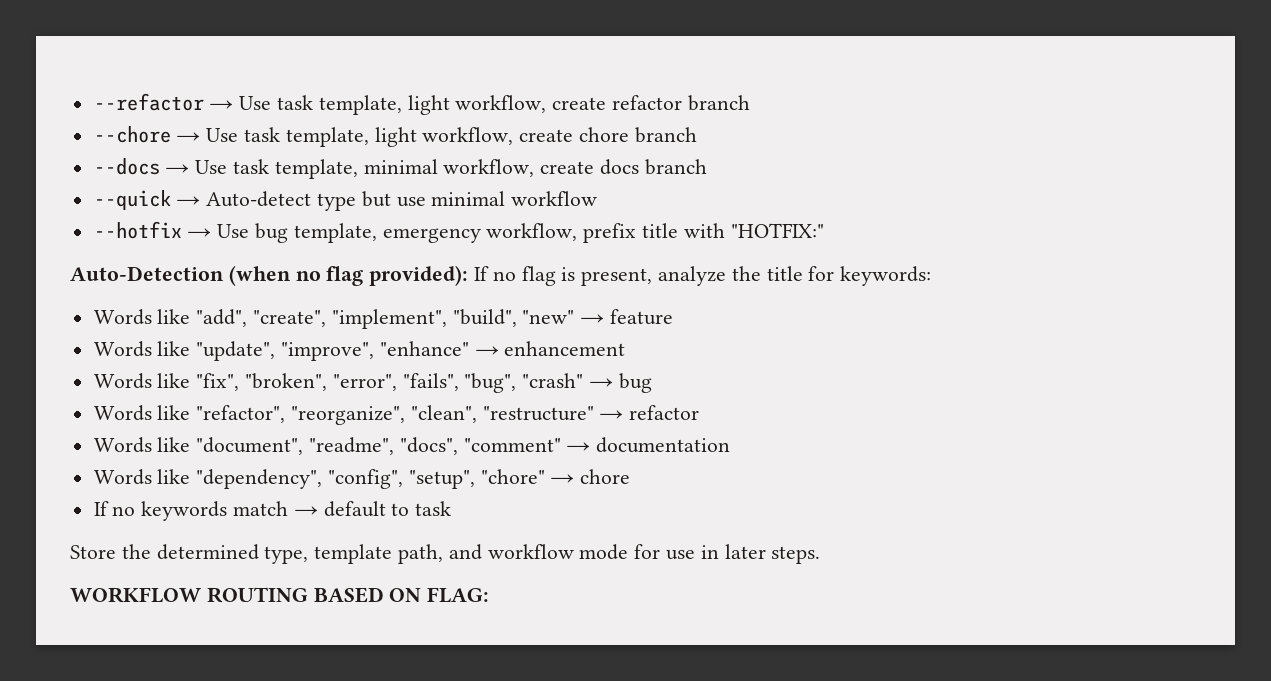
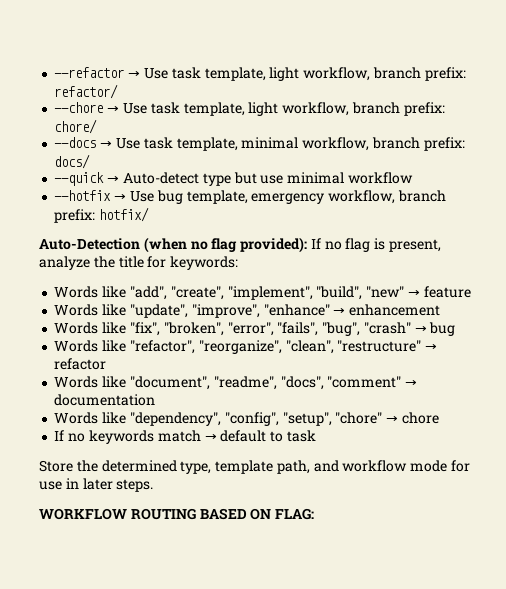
[552,95,750,111] create refactor branch -> [372,67,466,81] [54,84,119,99] branch prefix: refactor/
[519,127,697,143] create chore branch -> [351,102,445,116] [54,119,98,134] branch prefix: chore/
[540,159,707,175] create docs branch -> [371,137,465,151] [54,154,91,169] branch prefix: docs/
[583,223,824,243] prefix title with "HOTFIX:" -> [397,190,446,202] [54,207,150,223] branch prefix: hotfix/

